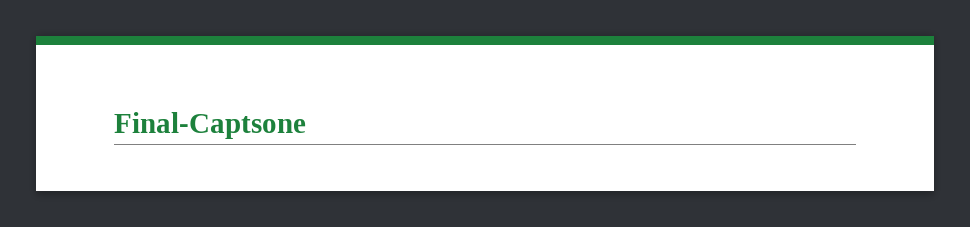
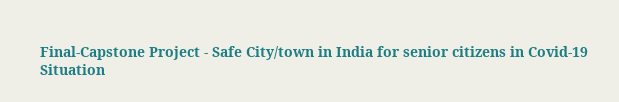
[114,112,306,139] Final-Captsone -> [40,46,588,60] [40,64,105,75] Final-Capstone Project - Safe City/town in India for senior citizens in Covid-19 Situation

